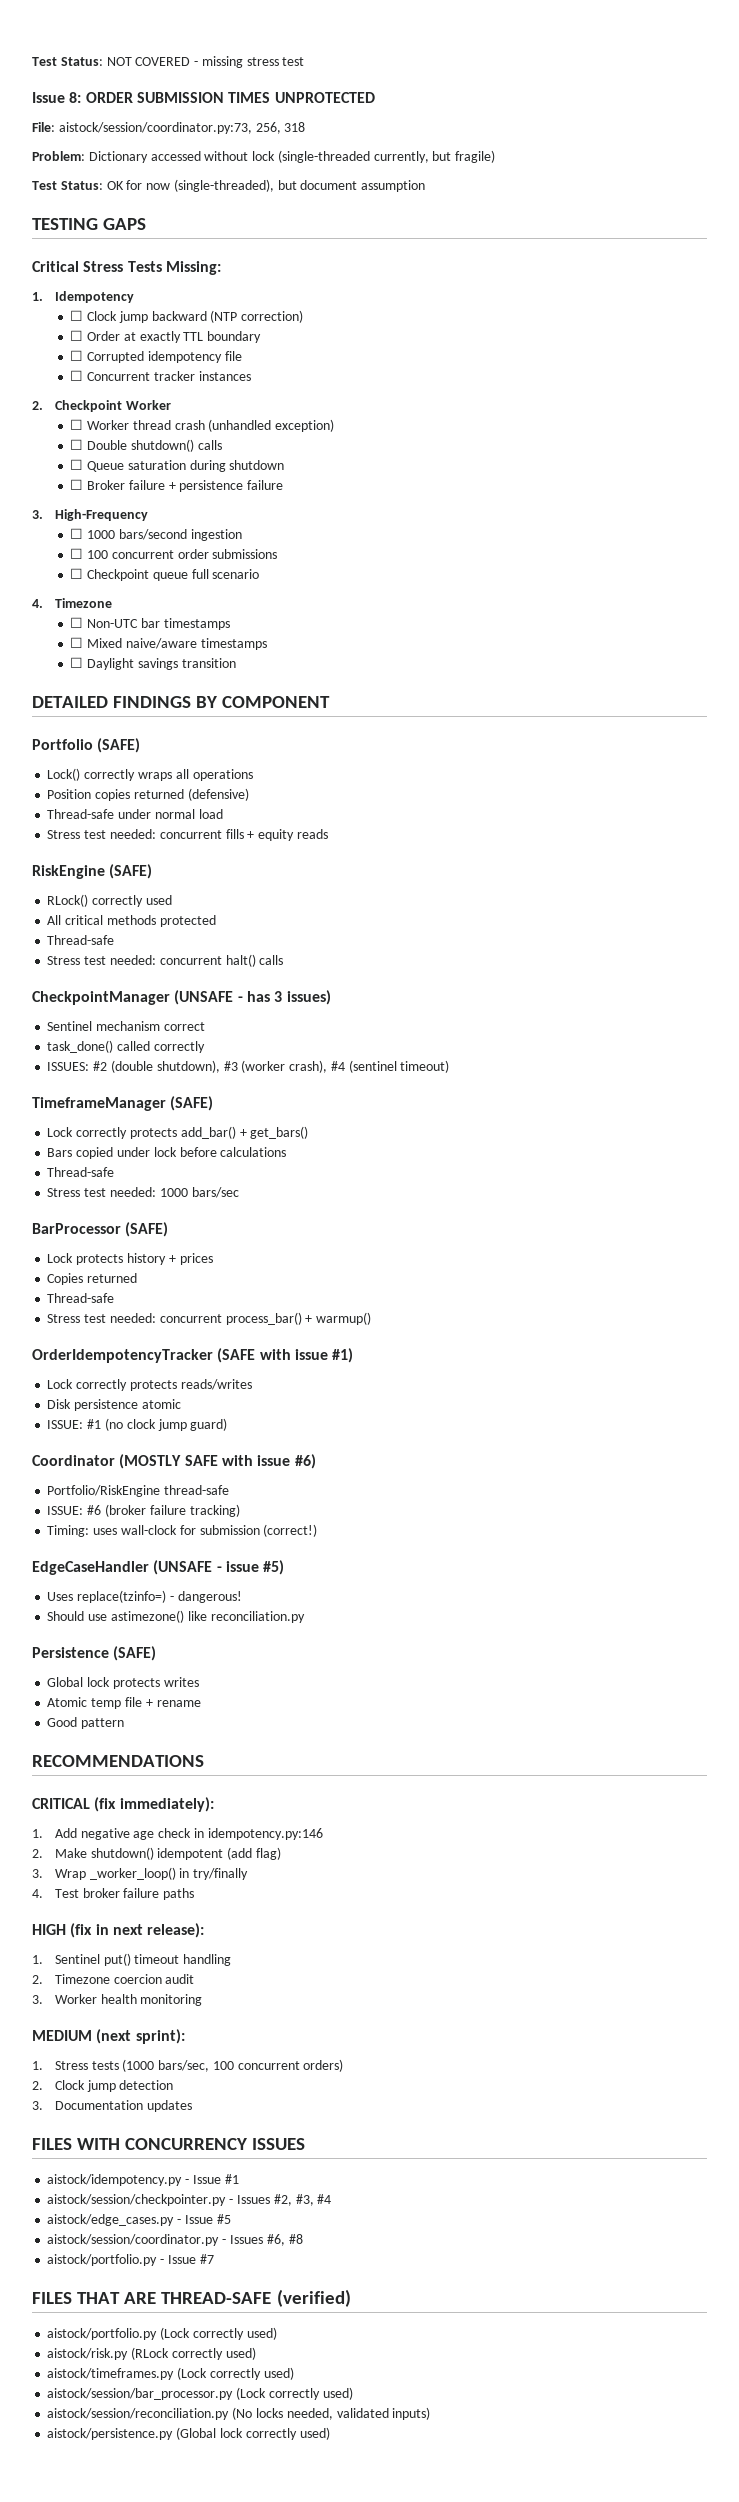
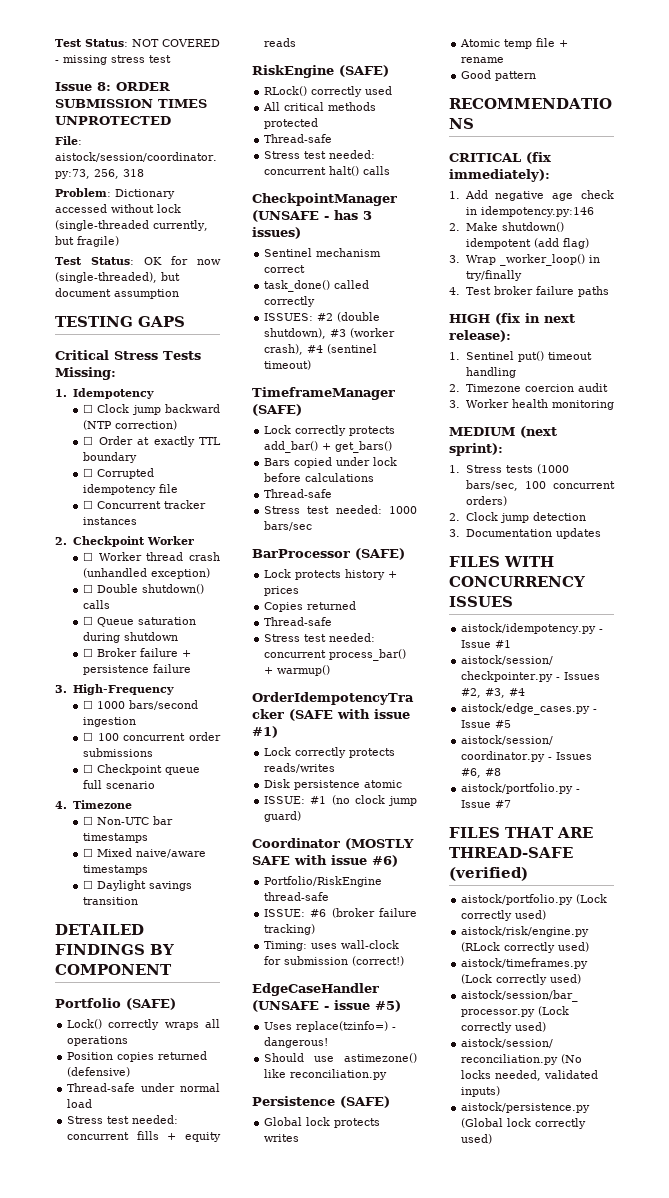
[47,2348,129,2360] aistock/risk.py -> [461,926,590,937] aistock/risk/engine.py

